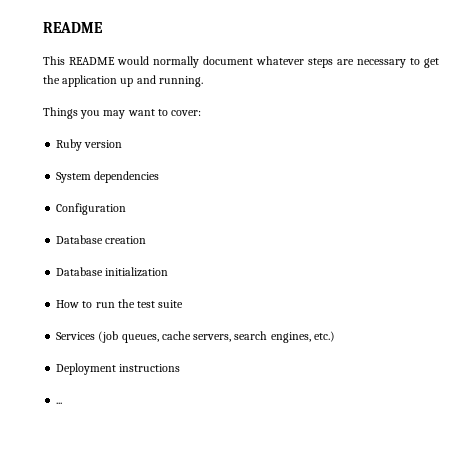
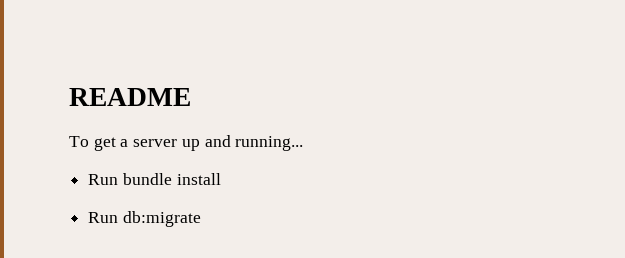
[43,56,439,68] [43,75,203,87] [43,107,202,119] [56,139,123,151] [56,171,160,183] [56,203,127,215] [56,235,147,244] [56,267,169,277] [56,299,184,308] [56,331,335,343] [56,363,181,375] [56,402,63,404] This README would normally document whatever steps are necessary to get the application up and running. // Things you may want to cover: // Ruby version // System dependencies // Configuration // Database creation // Database initialization // How to run the test suite // Services (job queues, cache servers, search engines, etc.) // Deployment instructions // ... -> [69,135,304,151] [88,173,221,185] [88,211,201,227] To get a server up and running... // Run bundle install // Run db:migrate

